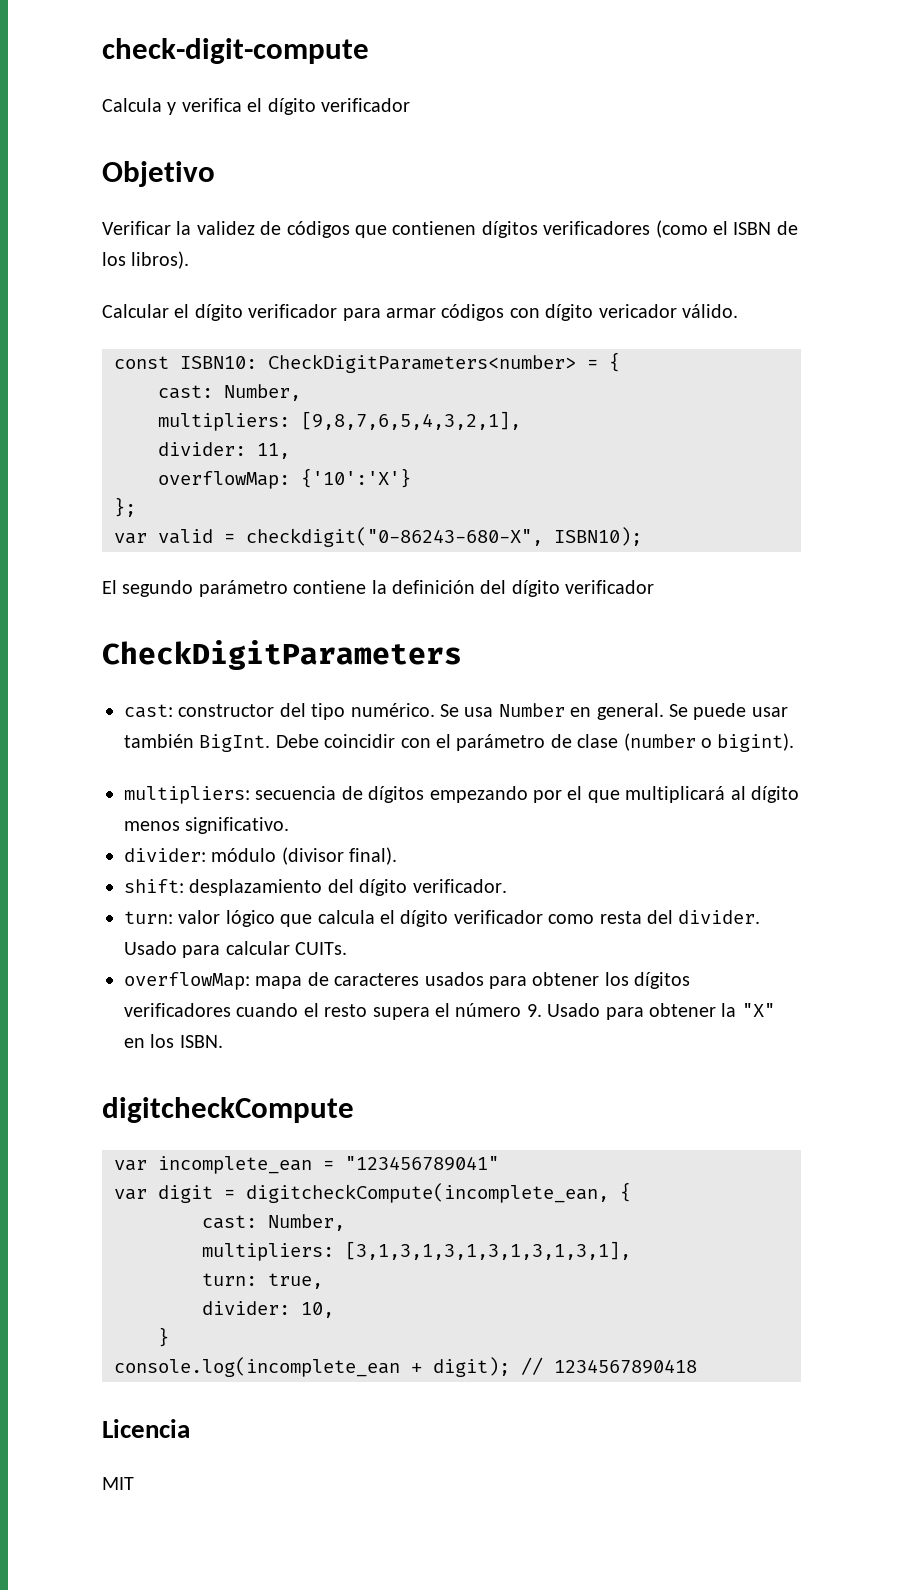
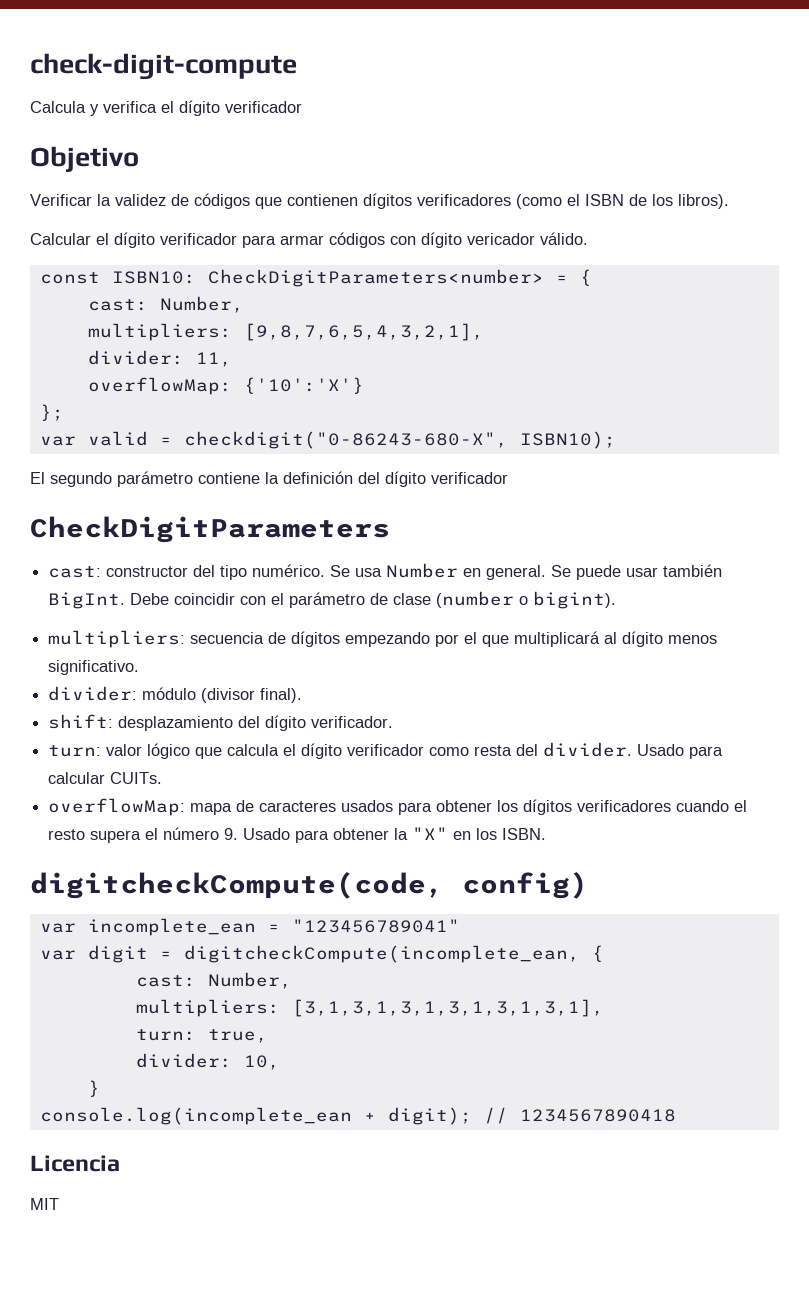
[102,1097,354,1123] digitcheckCompute -> [30,872,588,899] digitcheckCompute(code, config)

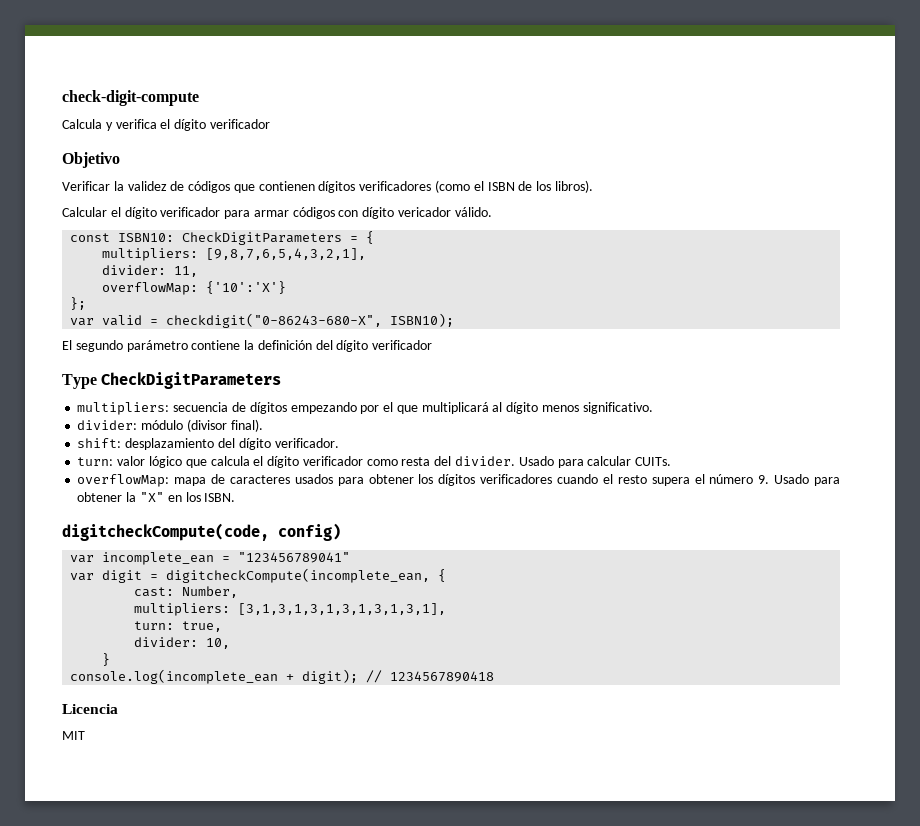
[207,269,544,287] CheckDigitParameters<number> -> [182,232,343,245] CheckDigitParameters
[87,296,244,313] // cast: Number, -> (375, 237) none
[30,516,390,543] [48,563,723,580] [48,591,617,609] CheckDigitParameters // cast: constructor del tipo numérico. Se usa Number en general. Se puede usar también BigInt. Debe coincidir con el parámetro de clase (number o bigint). -> [62,372,282,389] Type CheckDigitParameters

